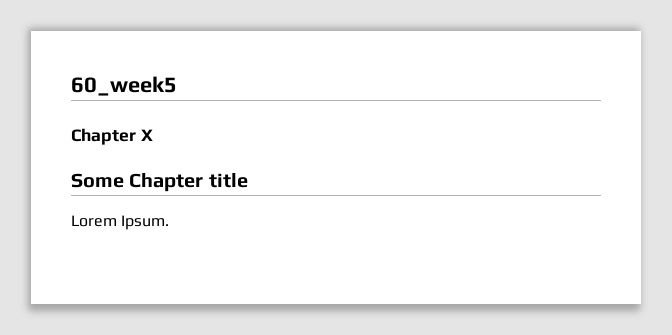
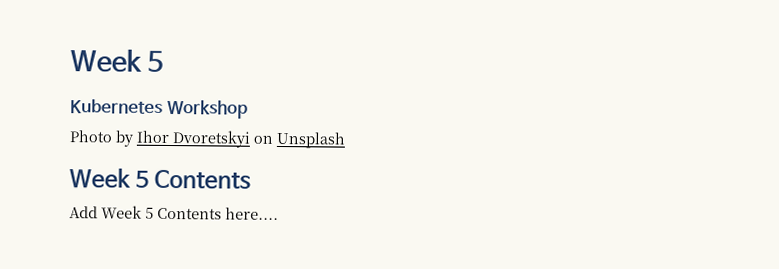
[71,76,177,96] [71,128,153,145] [71,173,248,192] [71,215,170,230] 60_week5 // Chapter X // Some Chapter title // Lorem Ipsum. -> [70,49,165,73] [70,99,248,119] [69,130,346,149] [69,168,252,190] [69,205,279,220] Week 5 // Kubernetes Workshop // Photo by Ihor Dvoretskyi on Unsplash // Week 5 Contents // Add Week 5 Contents here....

